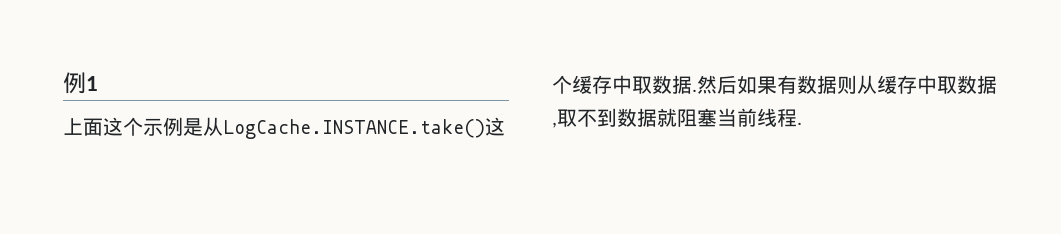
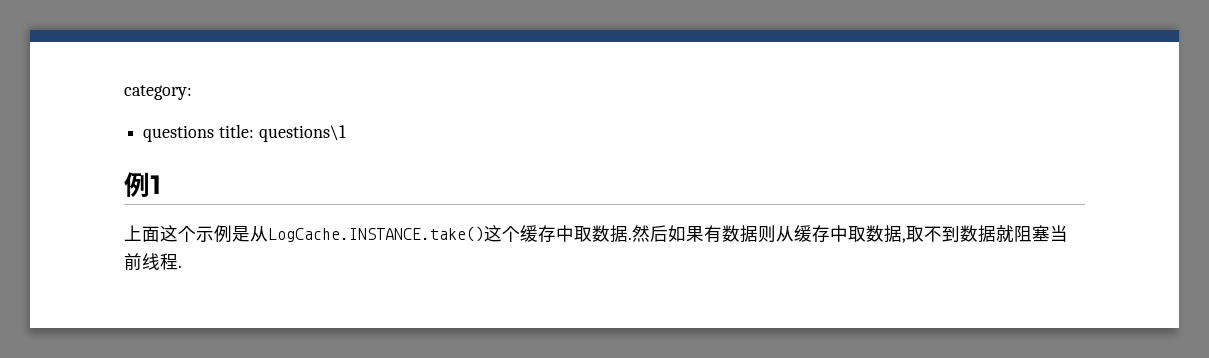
(63, 83) none -> [124,85,192,100] [143,124,346,142] category: // questions title: questions\1 //

